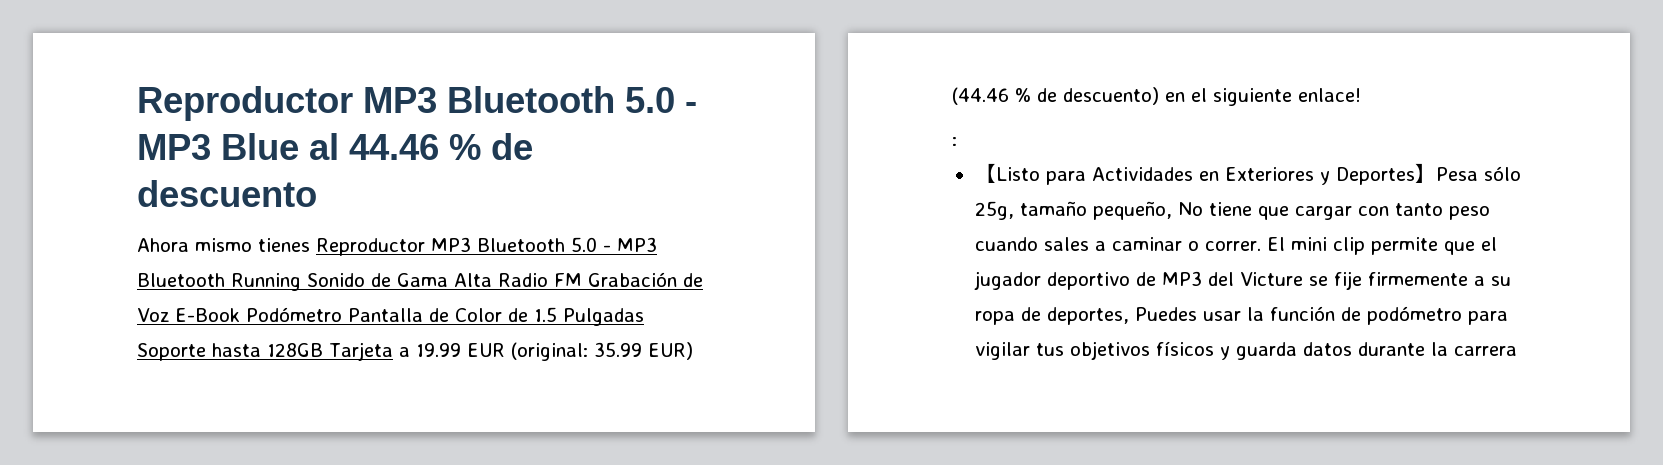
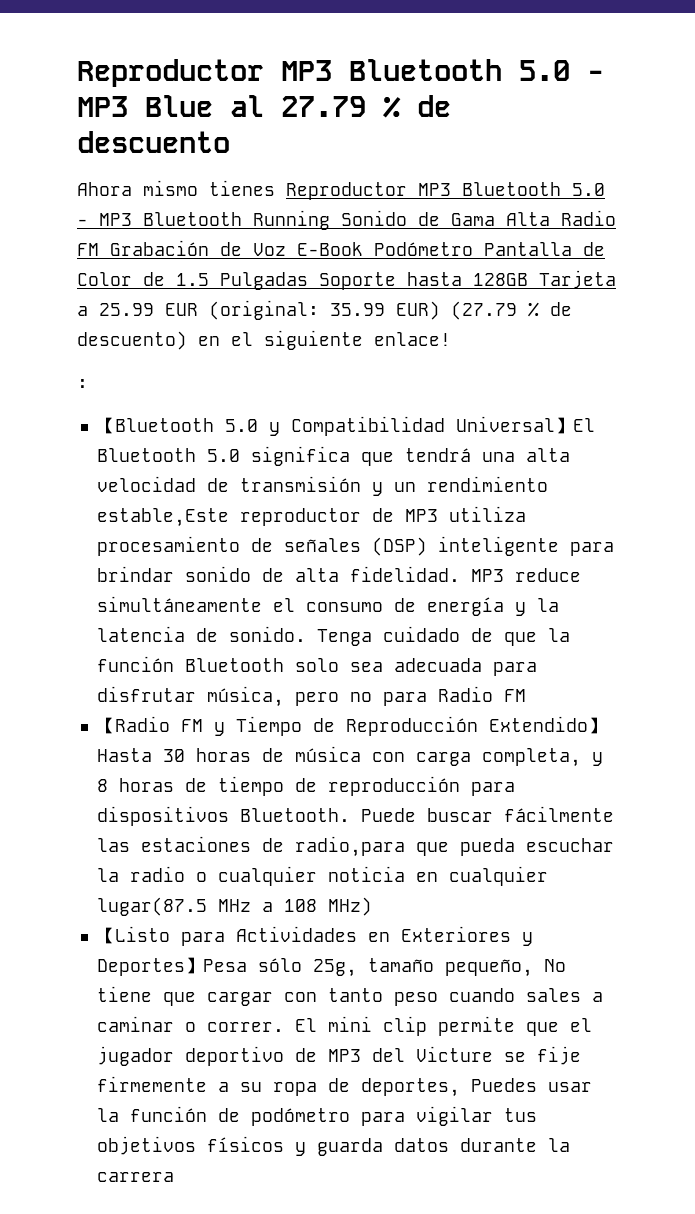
[349,134,439,160] 44.46 -> [281,96,366,117] 27.79
[415,343,461,357] 19.99 -> [99,303,154,316] 25.99
[952,87,1009,105] (44.46 -> [451,301,517,320] (27.79
(957, 141) none -> [96,416,595,436] [96,446,570,466] [96,476,548,496] [96,506,526,527] [96,536,614,556] [96,566,581,582] [96,596,559,616] [96,626,570,646] [96,656,537,676] [96,686,526,707] [96,716,606,736] [96,746,603,767] [96,776,515,796] [96,806,614,826] [96,836,614,857] [96,866,548,886] [96,897,372,916] // 【Bluetooth 5.0 y Compatibilidad Universal】El Bluetooth 5.0 significa que tendrá una alta velocidad de transmisión y un rendimiento estable,Este reproductor de MP3 utiliza procesamiento de señales (DSP) inteligente para brindar sonido de alta fidelidad. MP3 reduce simultáneamente el consumo de energía y la latencia de sonido. Tenga cuidado de que la función Bluetooth solo sea adecuada para disfrutar música, pero no para Radio FM // 【Radio FM y Tiempo de Reproducción Extendido】Hasta 30 horas de música con carga completa, y 8 horas de tiempo de reproducción para dispositivos Bluetooth. Puede buscar fácilmente las estaciones de radio,para que pueda escuchar la radio o cualquier noticia en cualquier lugar(87.5 MHz a 108 MHz)

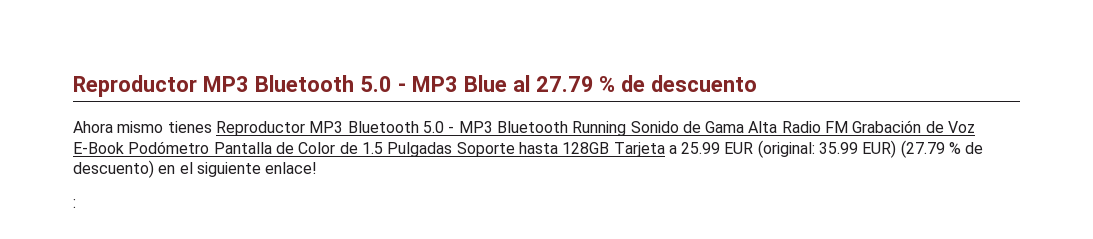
[96,416,595,436] [96,446,570,466] [96,476,548,496] [96,506,526,527] [96,536,614,556] [96,566,581,582] [96,596,559,616] [96,626,570,646] [96,656,537,676] [96,686,526,707] [96,716,606,736] [96,746,603,767] [96,776,515,796] [96,806,614,826] [96,836,614,857] [96,866,548,886] [96,897,372,916] [96,926,533,946] [96,957,566,977] [96,986,603,1006] [96,1016,592,1036] [96,1046,581,1066] [96,1076,592,1097] [96,1106,537,1126] [96,1136,570,1156] [96,1172,174,1182] // 【Bluetooth 5.0 y Compatibilidad Universal】El Bluetooth 5.0 significa que tendrá una alta velocidad de transmisión y un rendimiento estable,Este reproductor de MP3 utiliza procesamiento de señales (DSP) inteligente para brindar sonido de alta fidelidad. MP3 reduce simultáneamente el consumo de energía y la latencia de sonido. Tenga cuidado de que la función Bluetooth solo sea adecuada para disfrutar música, pero no para Radio FM // 【Radio FM y Tiempo de Reproducción Extendido】Hasta 30 horas de música con carga completa, y 8 horas de tiempo de reproducción para dispositivos Bluetooth. Puede buscar fácilmente las estaciones de radio,para que pueda escuchar la radio o cualquier noticia en cualquier lugar(87.5 MHz a 108 MHz) // 【Listo para Actividades en Exteriores y Deportes】Pesa sólo 25g, tamaño pequeño, No tiene que cargar con tanto peso cuando sales a caminar o correr. El mini clip permite que el jugador deportivo de MP3 del Victure se fije firmemente a su ropa de deportes, Puedes usar la función de podómetro para vigilar tus objetivos físicos y guarda datos durante la carrera -> (76, 203) none

